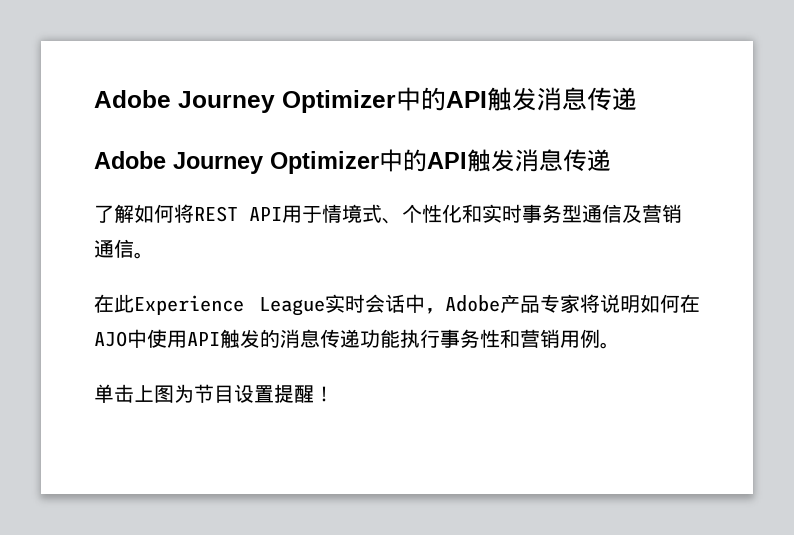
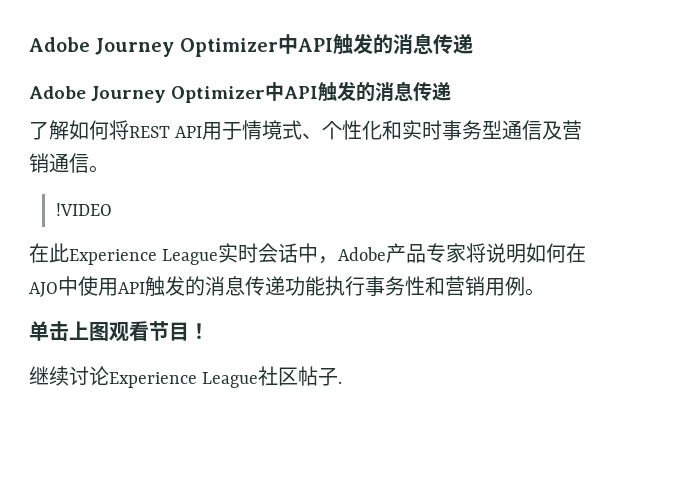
[94,87,537,113] Adobe Journey Optimizer中的API触发 -> [29,34,393,57] Adobe Journey Optimizer中API触发的
[403,149,515,172] 的API触发 -> [284,81,376,102] API触发的
(154, 255) none -> [56,203,113,216] // !VIDEO
[174,384,334,403] 为节目设置提醒！ -> [109,321,209,342] [29,366,343,388] 观看节目！ // 继续讨论Experience League社区帖子.

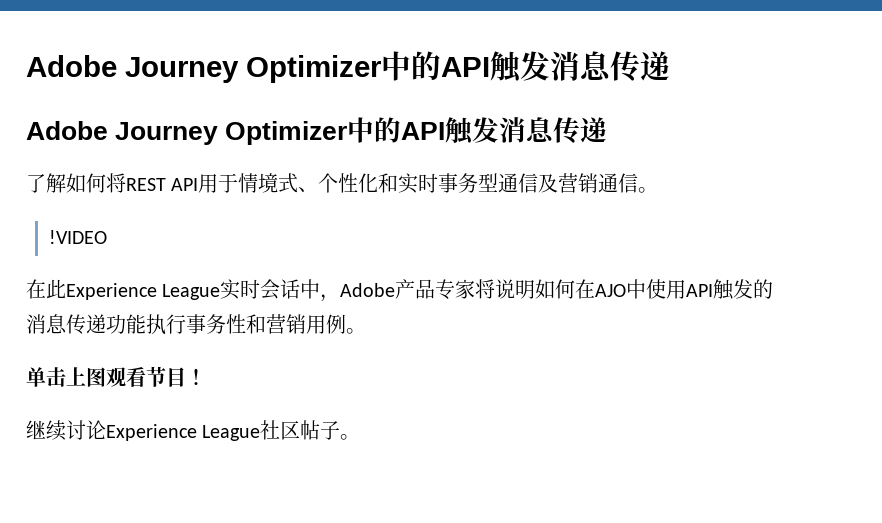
[29,34,393,57] Adobe Journey Optimizer中API触发的 -> [26,51,550,83] Adobe Journey Optimizer中的API触发
[284,81,376,102] API触发的 -> [374,117,500,145] 的API触发
[338,381,343,384] . -> [340,434,361,440] 。

